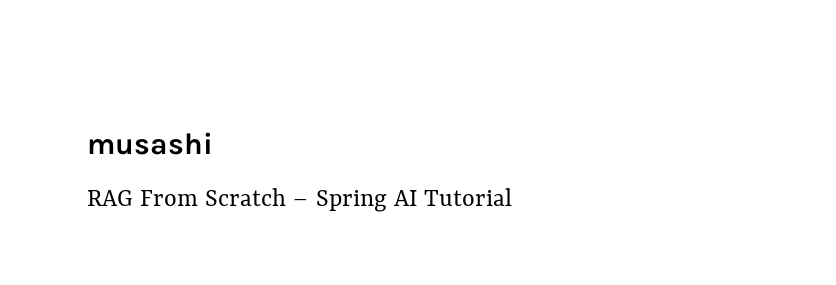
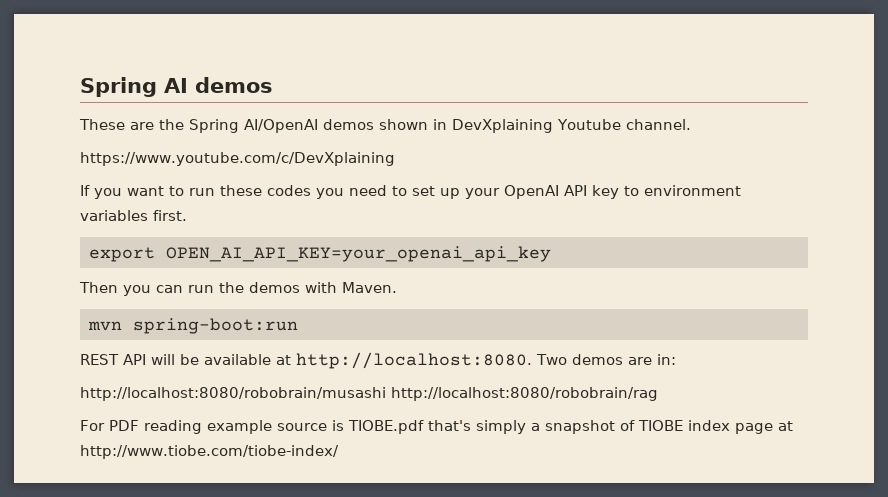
[87,132,213,155] [87,188,512,212] musashi // RAG From Scratch – Spring AI Tutorial -> [80,77,273,97] [79,119,691,133] [80,152,395,166] [80,185,741,199] [80,210,187,221] [88,246,551,262] [79,282,397,296] [87,318,298,334] [80,352,676,369] [80,387,658,401] [80,420,793,434] [80,445,339,459] Spring AI demos // These are the Spring AI/OpenAI demos shown in DevXplaining Youtube channel. // https://www.youtube.com/c/DevXplaining // If you want to run these codes you need to set up your OpenAI API key to environment variables first. // export OPEN_AI_API_KEY=your_openai_api_key // Then you can run the demos with Maven. // mvn spring-boot:run // REST API will be available at http://localhost:8080. Two demos are in: // http://localhost:8080/robobrain/musashi http://localhost:8080/robobrain/rag // For PDF reading example source is TIOBE.pdf that's simply a snapshot of TIOBE index page at http://www.tiobe.com/tiobe-index/

